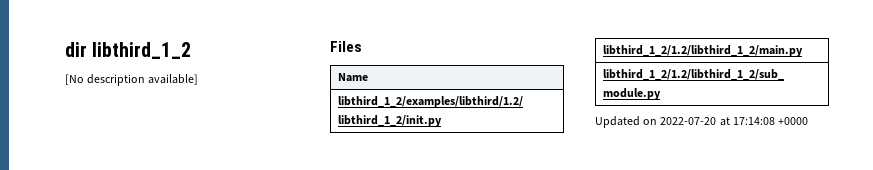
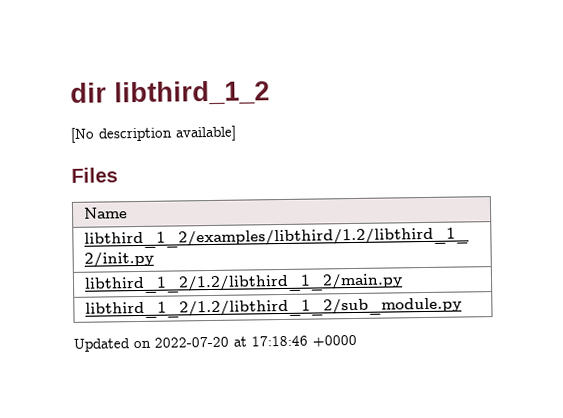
[732,117,775,125] 17:14:08 -> [251,335,308,347] 17:18:46

